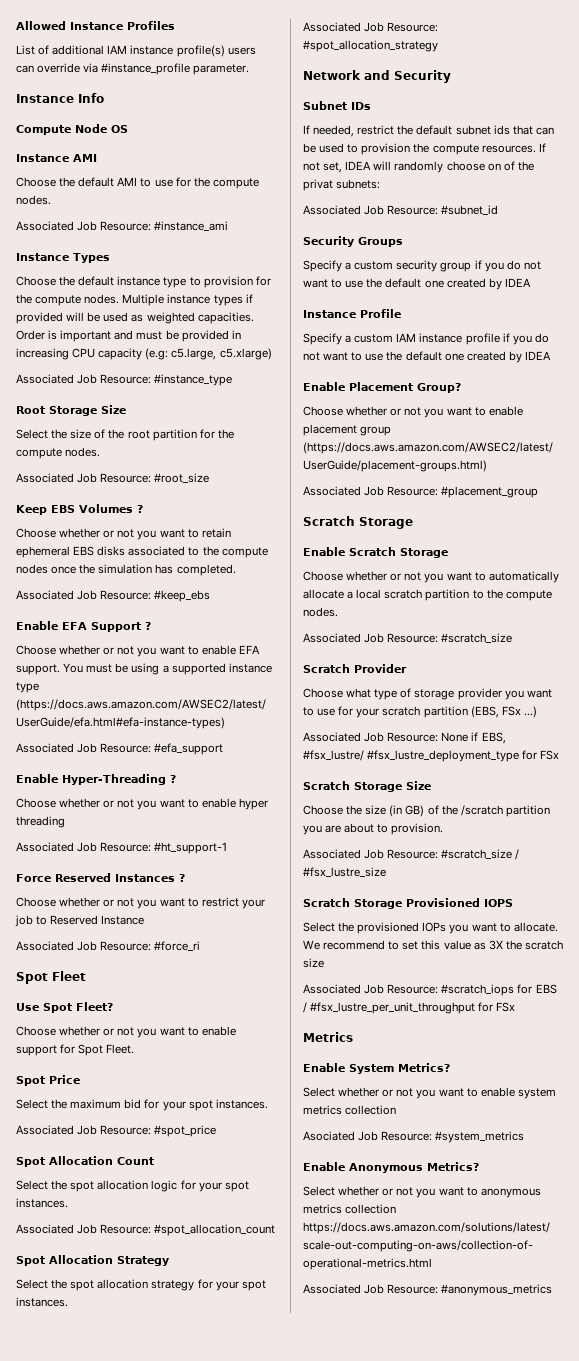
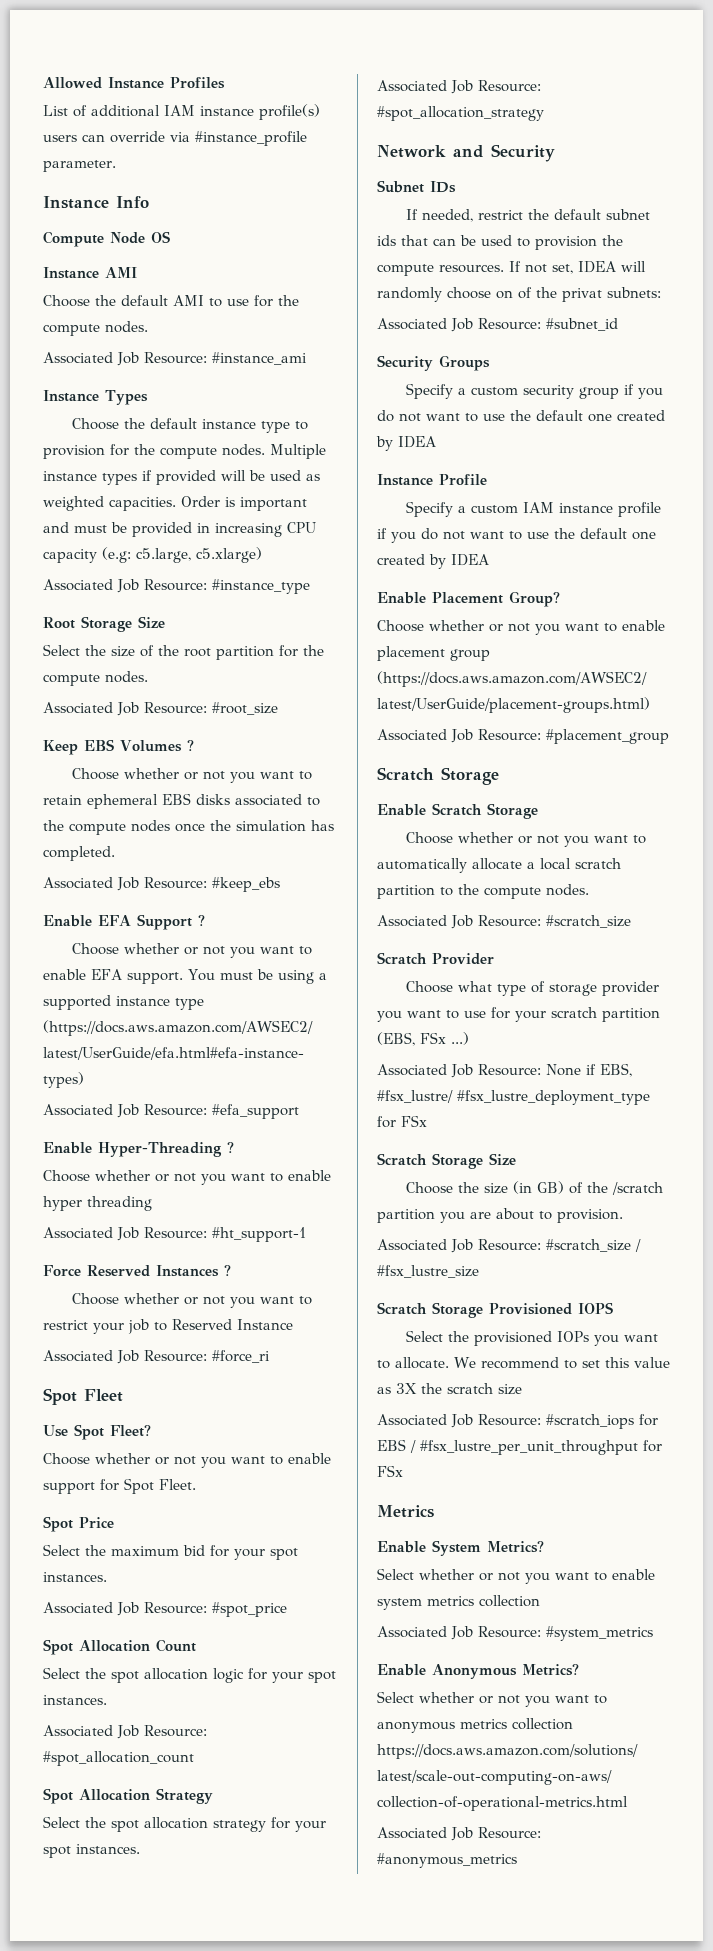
[303,1131,355,1141] Asociated -> [377,1626,447,1638] Associated

